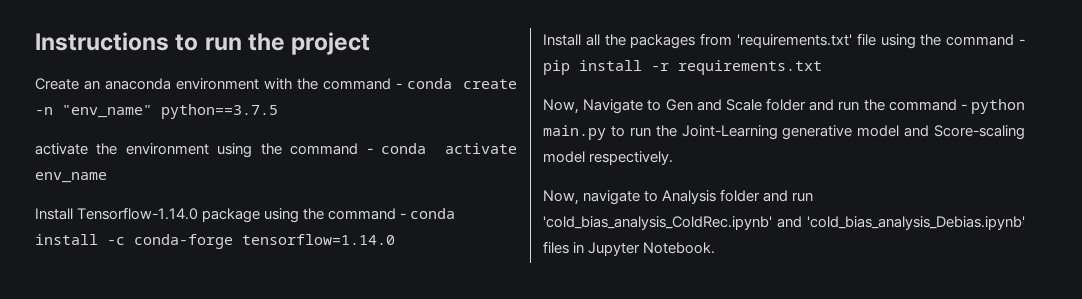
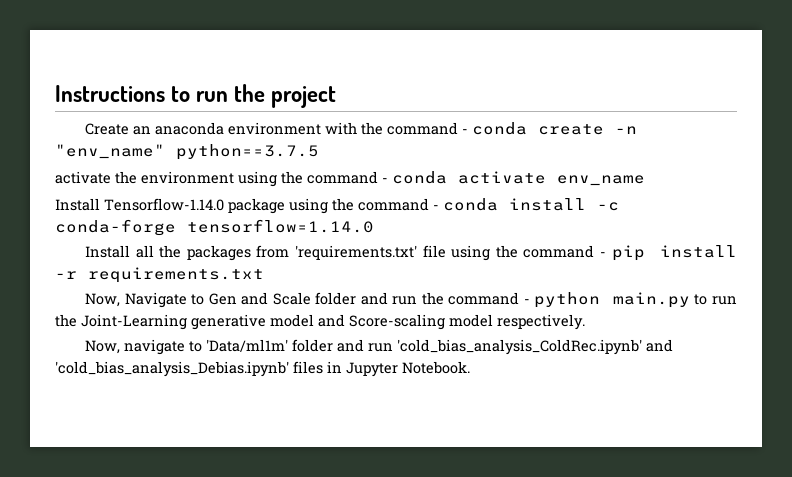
[662,190,717,204] Analysis -> [206,339,289,352] 'Data/ml1m'

